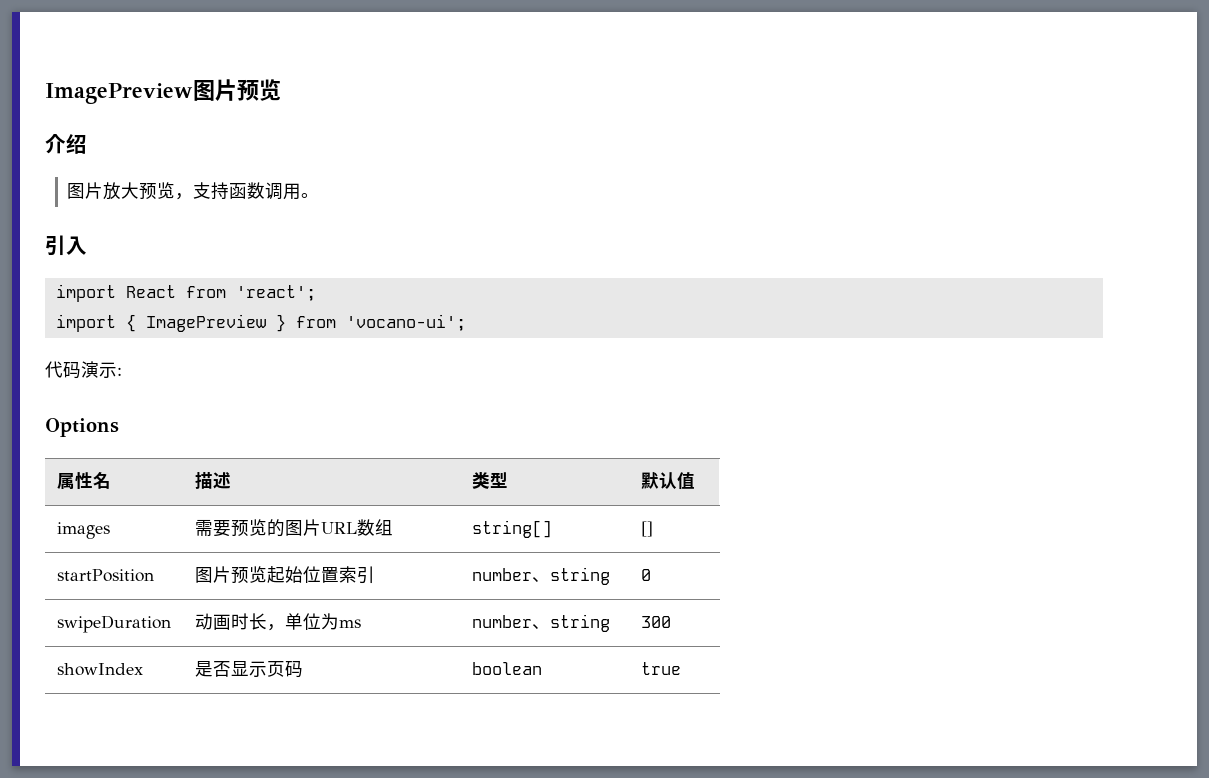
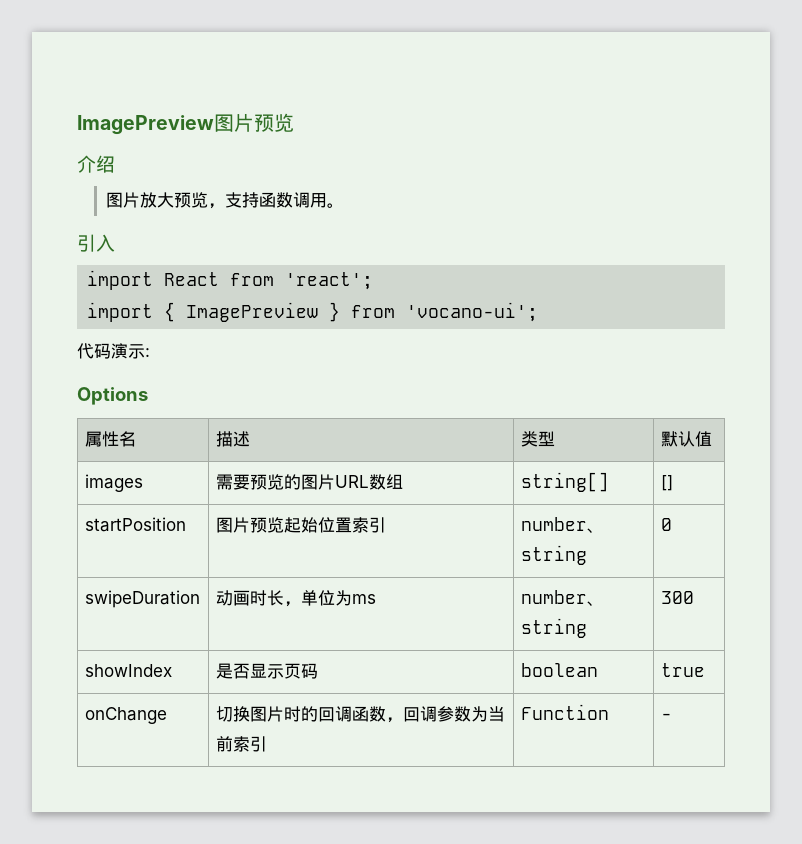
(681, 668) none -> [84,707,167,724] [215,706,505,723] [215,736,267,752] [520,704,609,720] [660,713,672,720] // onChange | 切换图片时的回调函数，回调参数为当前索引 | Function | -

